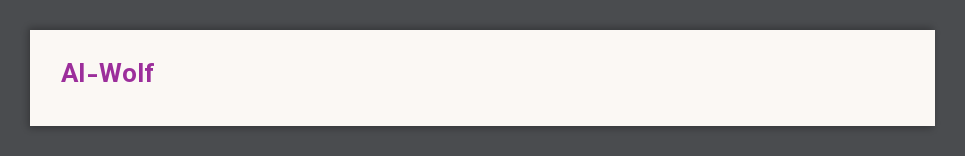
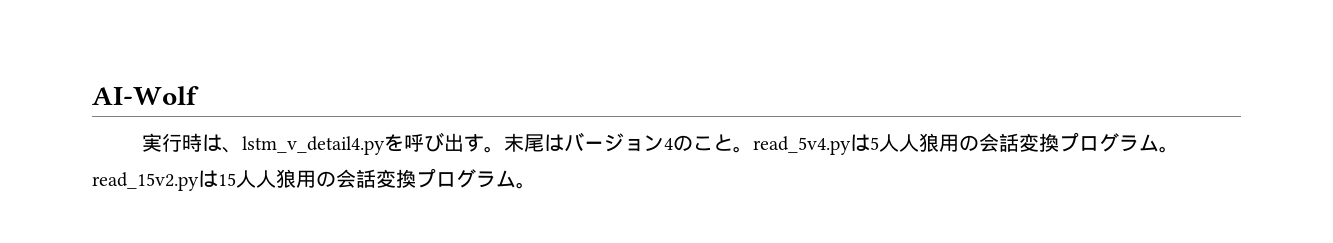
(155, 72) none -> [142,132,1180,155] [92,168,536,191] // 実行時は、lstm_v_detail4.pyを呼び出す。末尾はバージョン4のこと。read_5v4.pyは5人人狼用の会話変換プログラム。read_15v2.pyは15人人狼用の会話変換プログラム。

